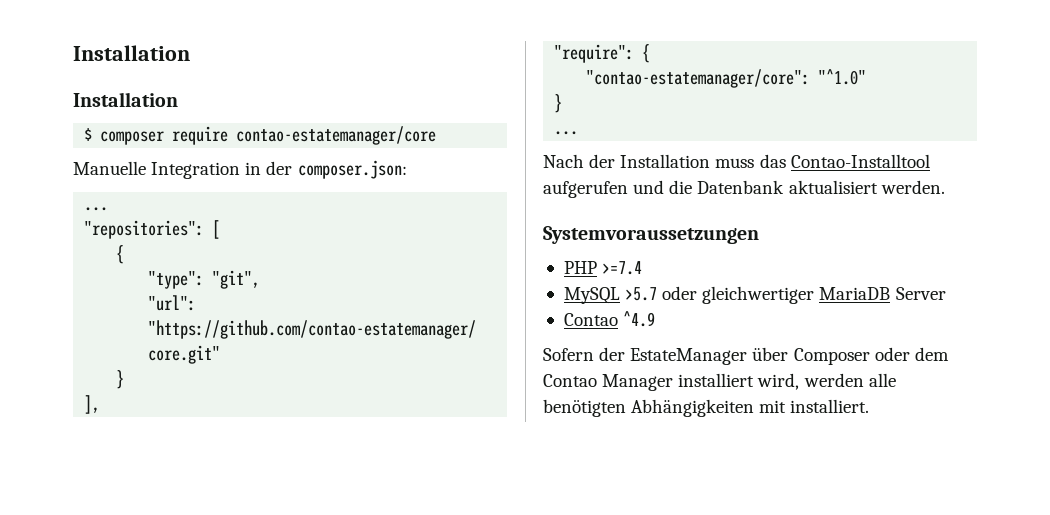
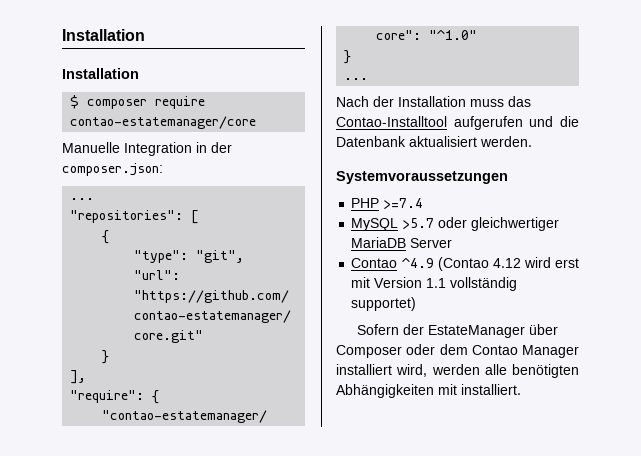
(656, 319) none -> [437,257,579,271] [351,277,518,291] [351,297,417,311] (Contao 4.12 wird erst mit Version 1.1 vollständig supportet)

